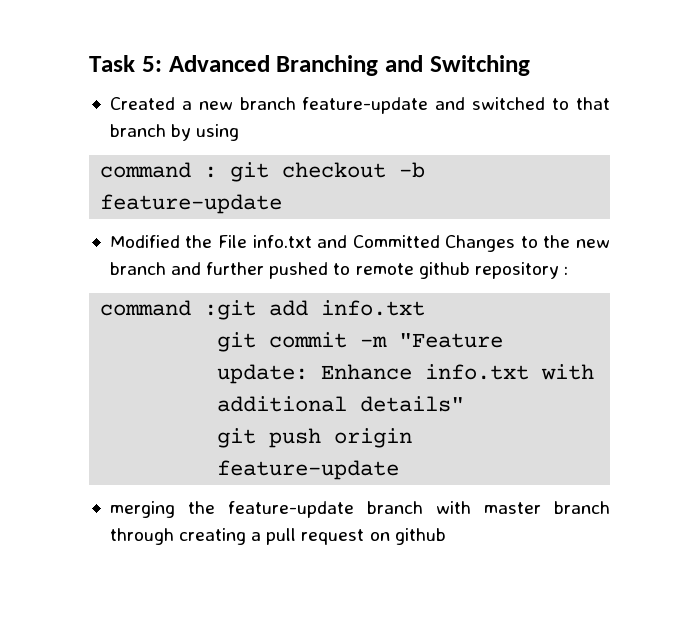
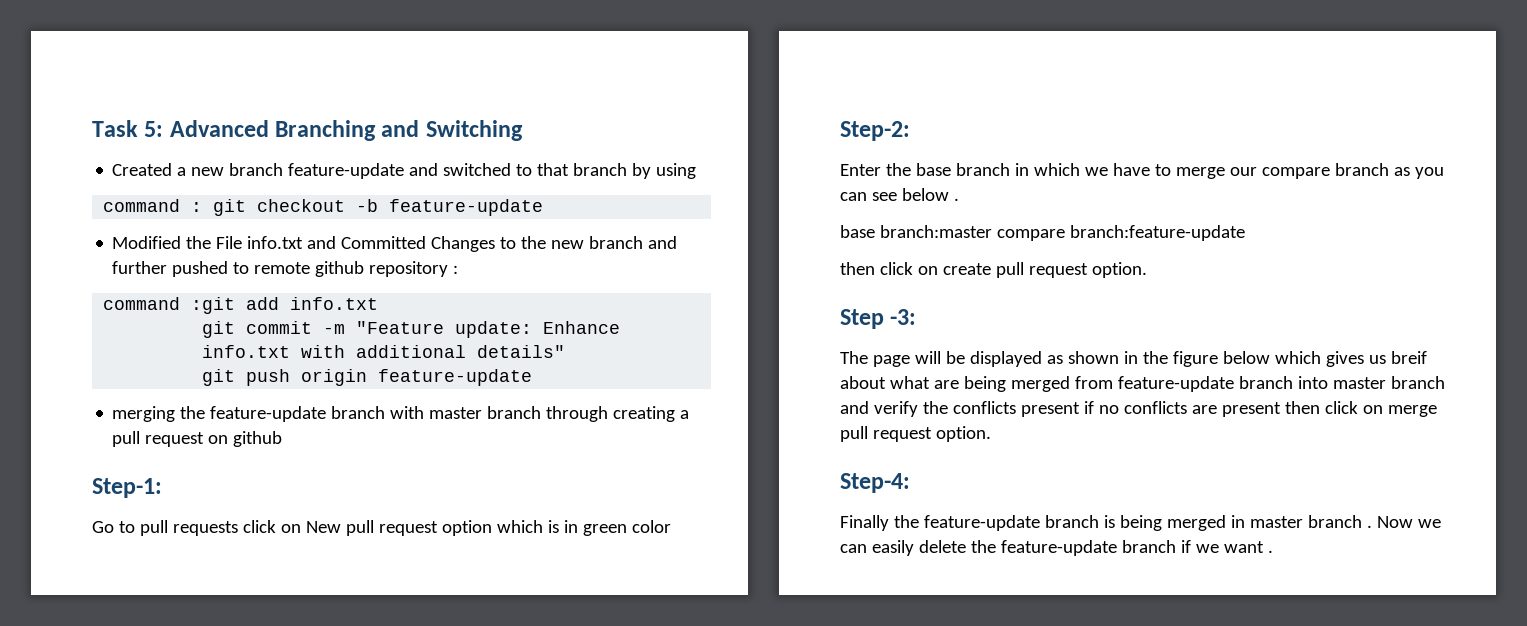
(446, 536) none -> [92,478,162,498] [92,520,671,536] [840,121,910,141] [840,163,1444,179] [840,188,959,201] [840,225,1245,241] [840,262,1147,278] [840,309,917,329] [840,351,1427,367] [840,376,1445,392] [840,401,1437,417] [840,426,991,442] [840,473,910,493] [840,515,1441,531] [840,540,1273,556] // Step-1: // Go to pull requests click on New pull request option which is in green color // Step-2: // Enter the base branch in which we have to merge our compare branch as you can see below . // base branch:master compare branch:feature-update // then click on create pull request option. // Step -3: // The page will be displayed as shown in the figure below which gives us breif about what are being merged from feature-update branch into master branch and verify the conflicts present if no conflicts are present then click on merge pull request option. // Step-4: // Finally the feature-update branch is being merged in master branch . Now we can easily delete the feature-update branch if we want .

